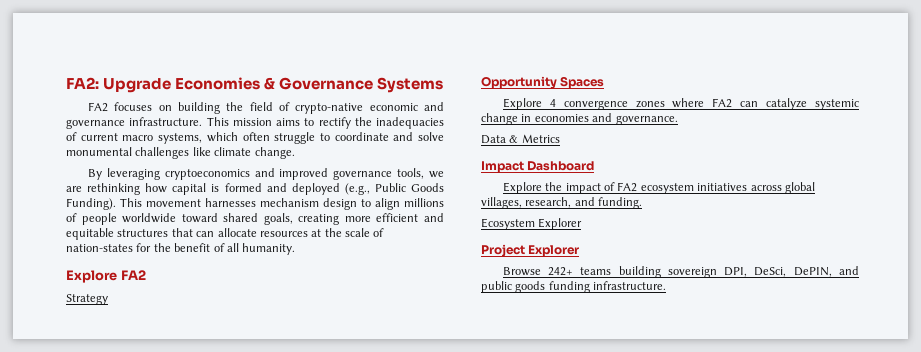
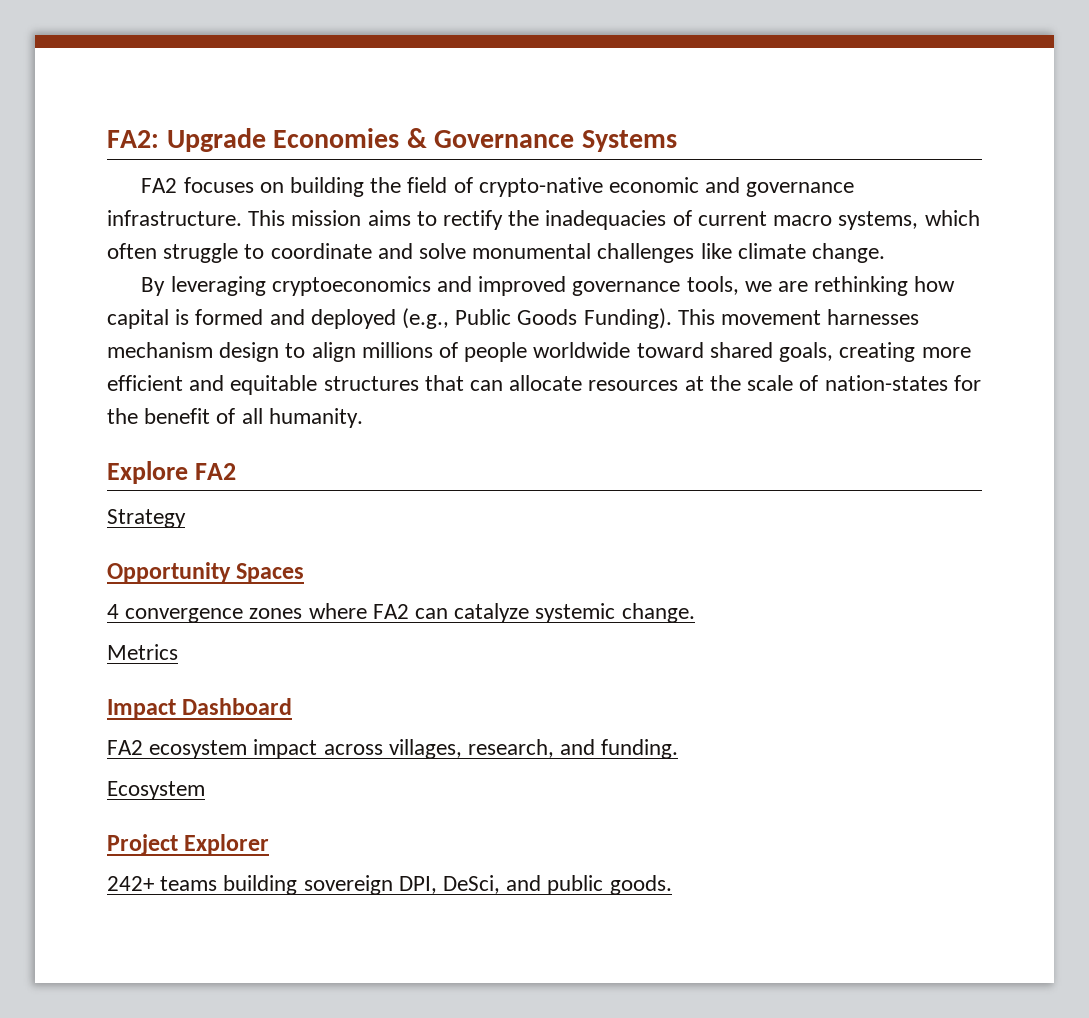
[502,98,542,110] Explore -> (305, 573) none
[481,113,678,125] [481,134,560,144] [481,161,595,173] [502,182,815,194] change in economies and governance. // Data & Metrics // Impact Dashboard // Explore the impact of FA2 ecosystem initiatives across global -> [621,603,695,623] [107,644,178,660] [107,698,293,719] [107,739,383,759] change. // Metrics // Impact Dashboard // FA2 ecosystem impact across
[538,218,583,230] Explorer -> (205, 790) none
[502,267,541,276] Browse -> (270, 844) none
[793,267,832,277] DePIN, -> (501, 884) none
[515,281,667,293] goods funding infrastructure. -> [609,875,672,895] goods.

